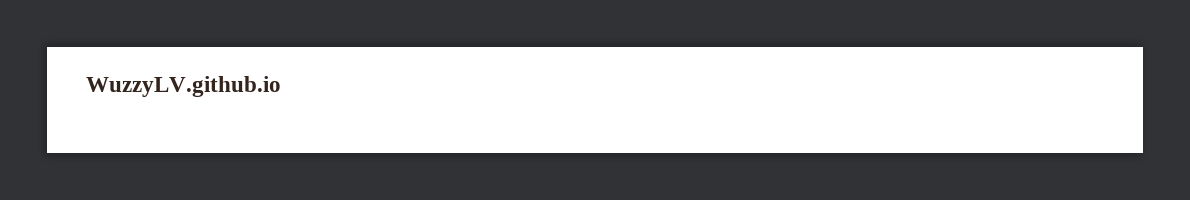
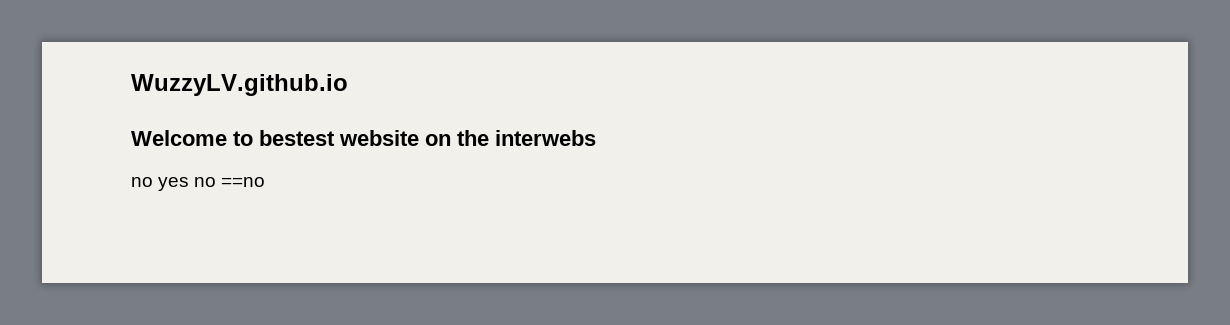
(281, 86) none -> [131,130,596,146] [131,177,266,191] // Welcome to bestest website on the interwebs // no yes no ==no

